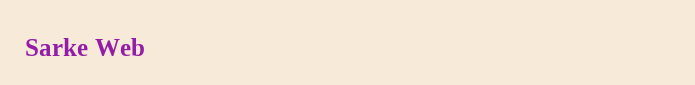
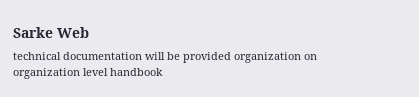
(145, 47) none -> [13,52,317,63] [13,68,163,79] // technical documentation will be provided organization on organization level handbook

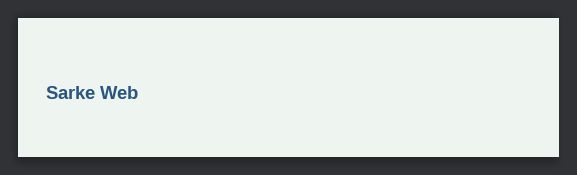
[13,52,317,63] [13,68,163,79] // technical documentation will be provided organization on organization level handbook -> (138, 92) none

